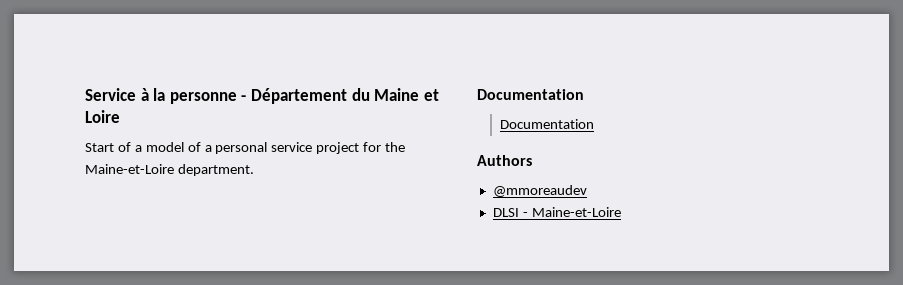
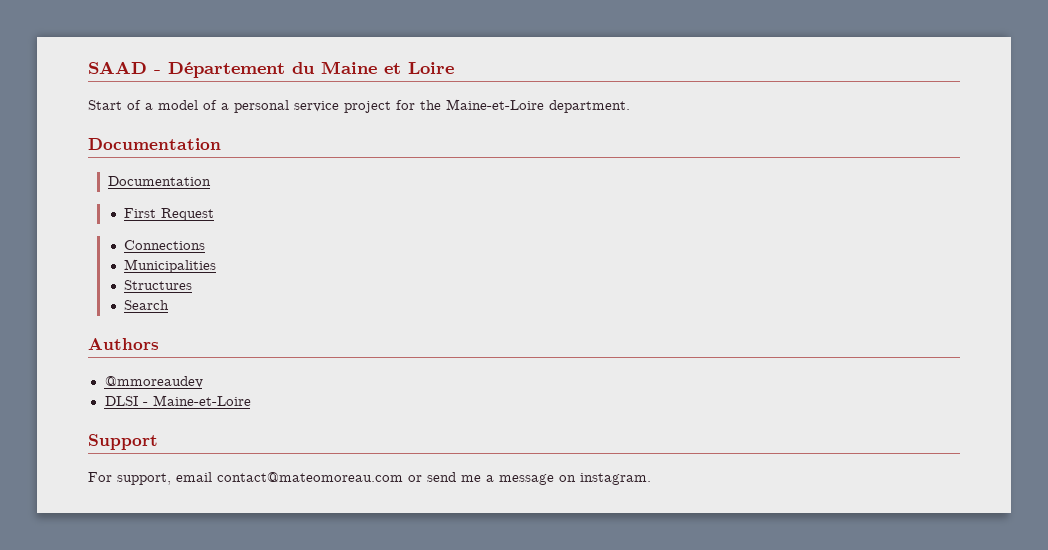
[85,88,237,104] Service à la personne -> [88,61,147,74] SAAD
(594, 124) none -> [124,208,215,221] [124,240,206,250] [124,259,217,273] [124,280,193,290] [124,300,170,310] // First Request // Connections // Municipalities // Structures // Search
(621, 212) none -> [88,434,158,450] [88,472,651,485] // Support // For support, email contact@mateomoreau.com or send me a message on instagram.

